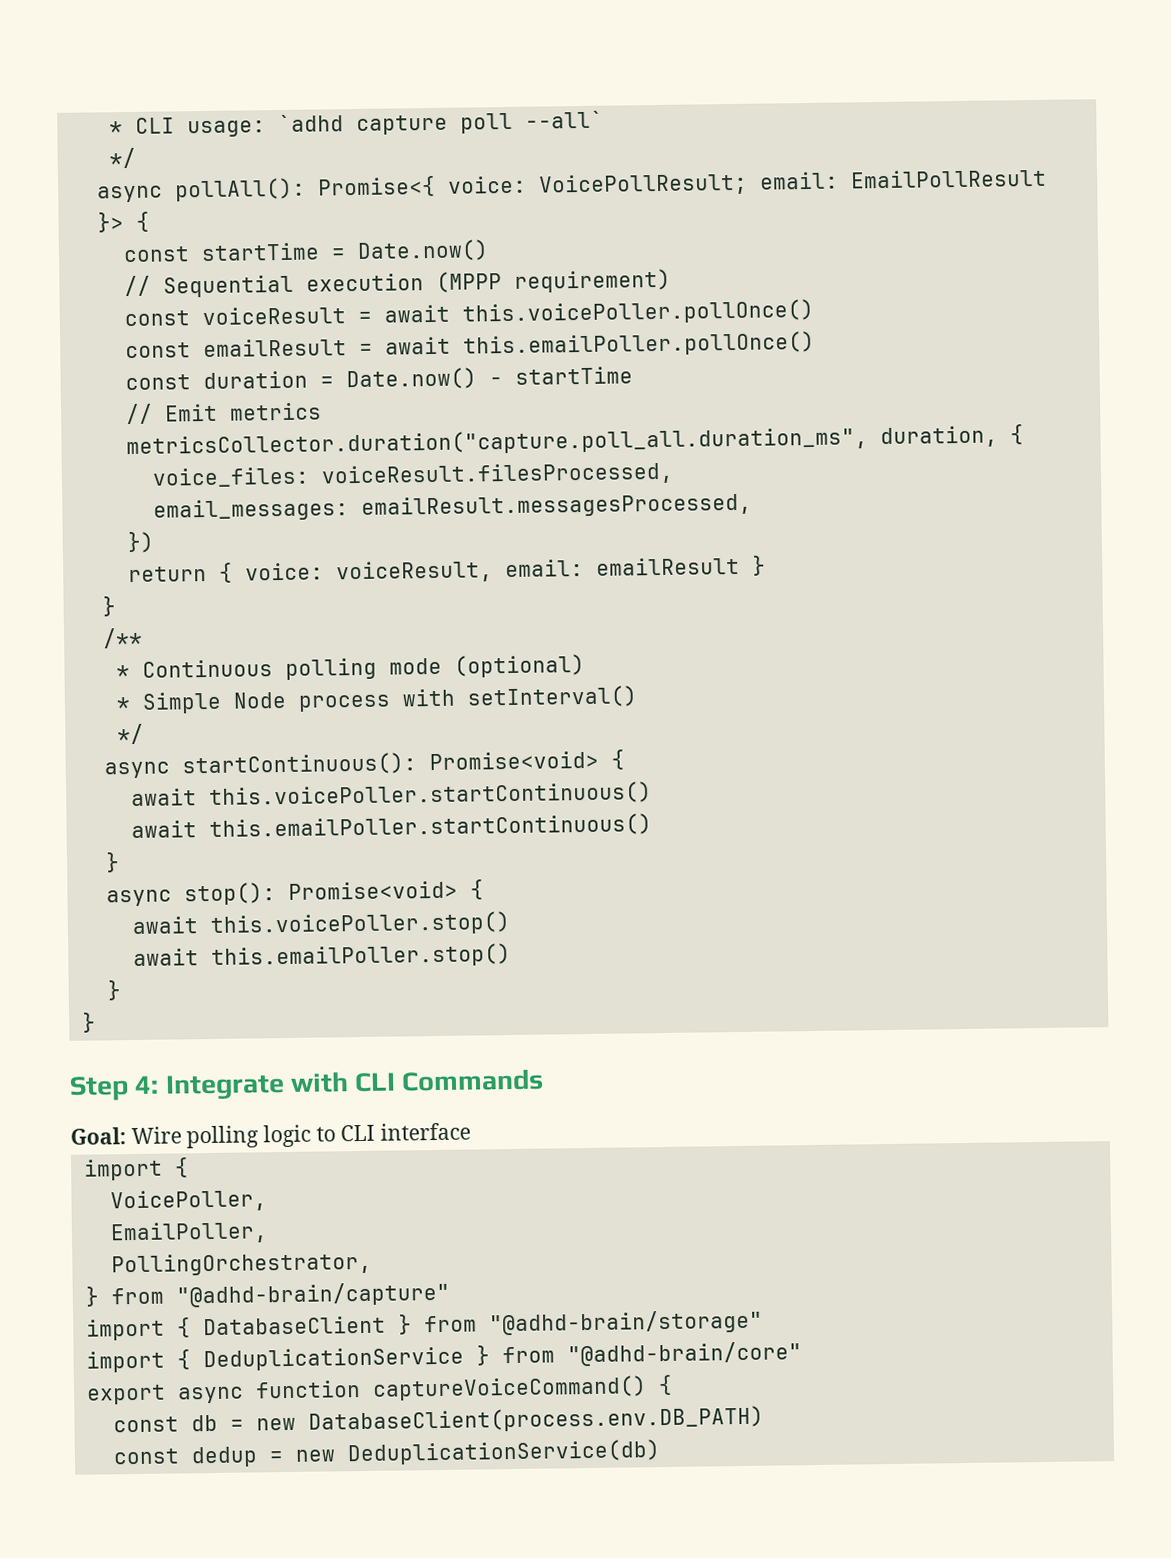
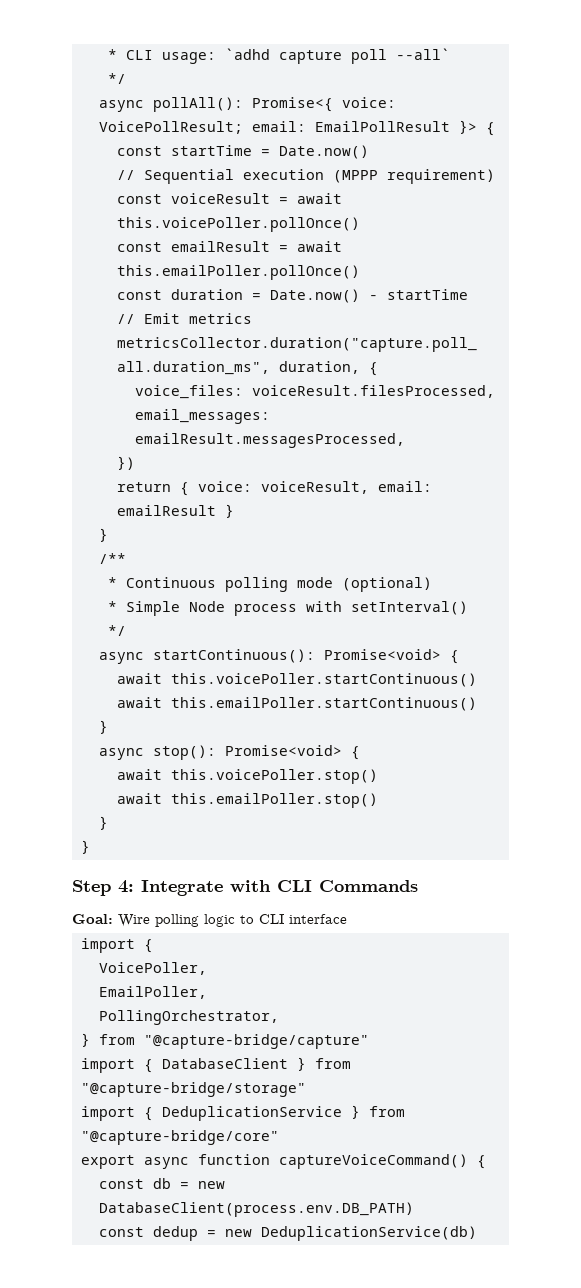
[175,1281,450,1308] "@adhd-brain/capture" -> [144,1034,369,1049] "@capture-bridge/capture"
[488,1309,763,1336] "@adhd-brain/storage" -> [81,1082,306,1097] "@capture-bridge/storage"
[566,1341,802,1367] "@adhd-brain/core" -> [81,1130,279,1145] "@capture-bridge/core"

